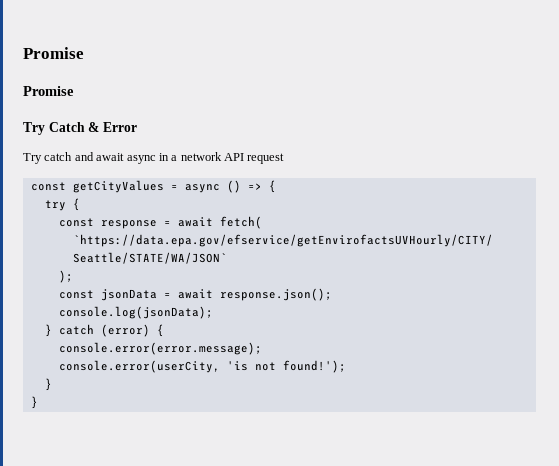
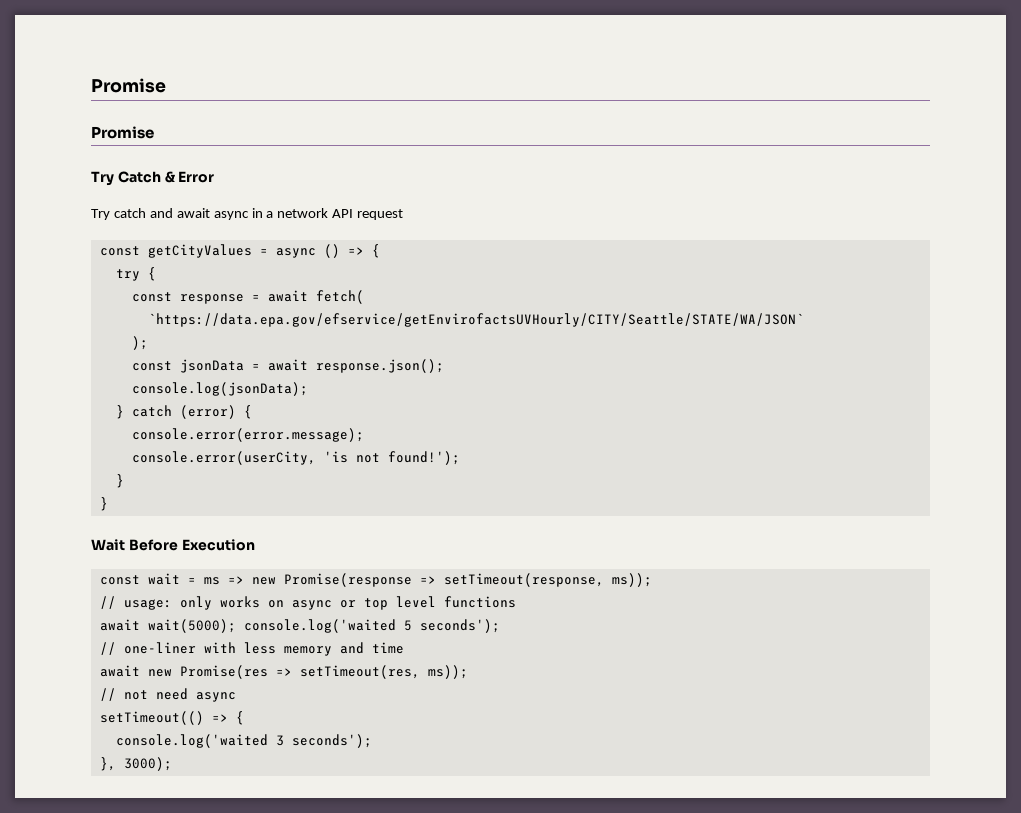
(38, 402) none -> [91,539,255,551] [99,573,652,587] [99,596,516,610] [99,619,500,633] [99,642,404,656] [99,665,468,679] [99,688,236,702] [99,711,244,725] [115,734,372,748] [99,757,172,771] // Wait Before Execution // const wait = ms => new Promise(response => setTimeout(response, ms)); // // usage: only works on async or top level functions // await wait(5000); console.log('waited 5 seconds'); // // one-liner with less memory and time // await new Promise(res => setTimeout(res, ms)); // // not need async // setTimeout(() => { // console.log('waited 3 seconds'); // }, 3000);

